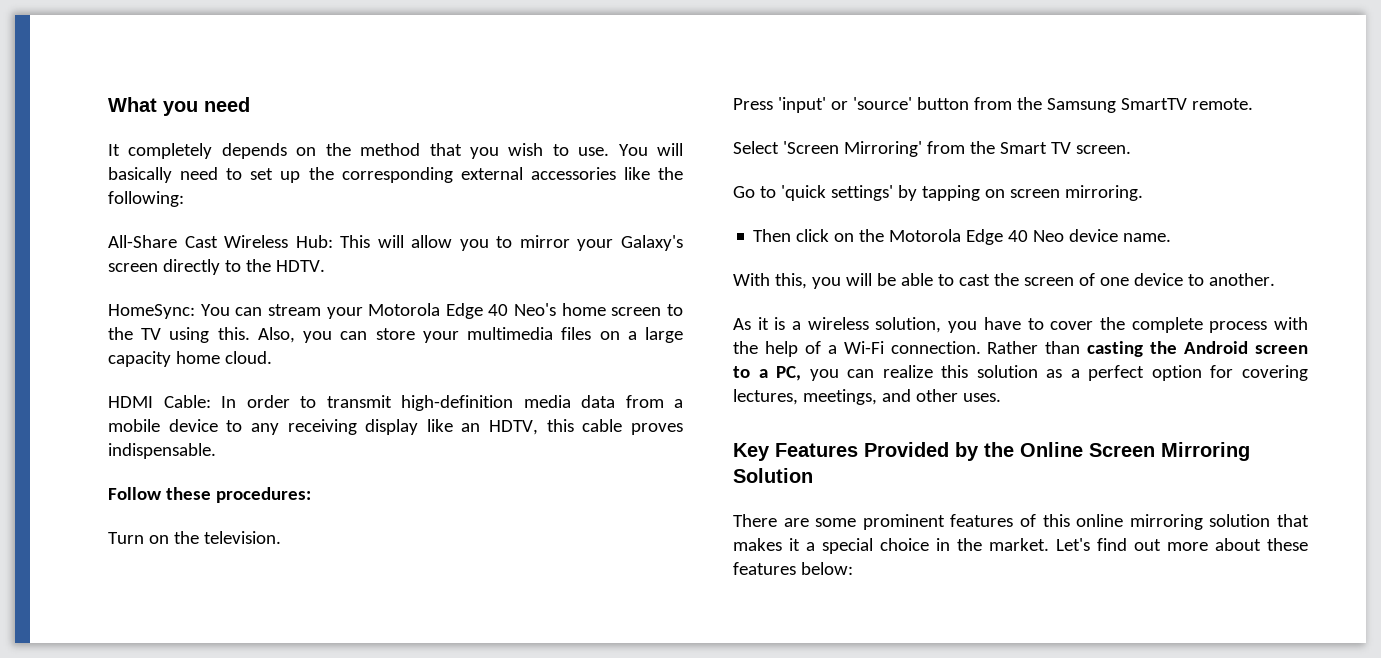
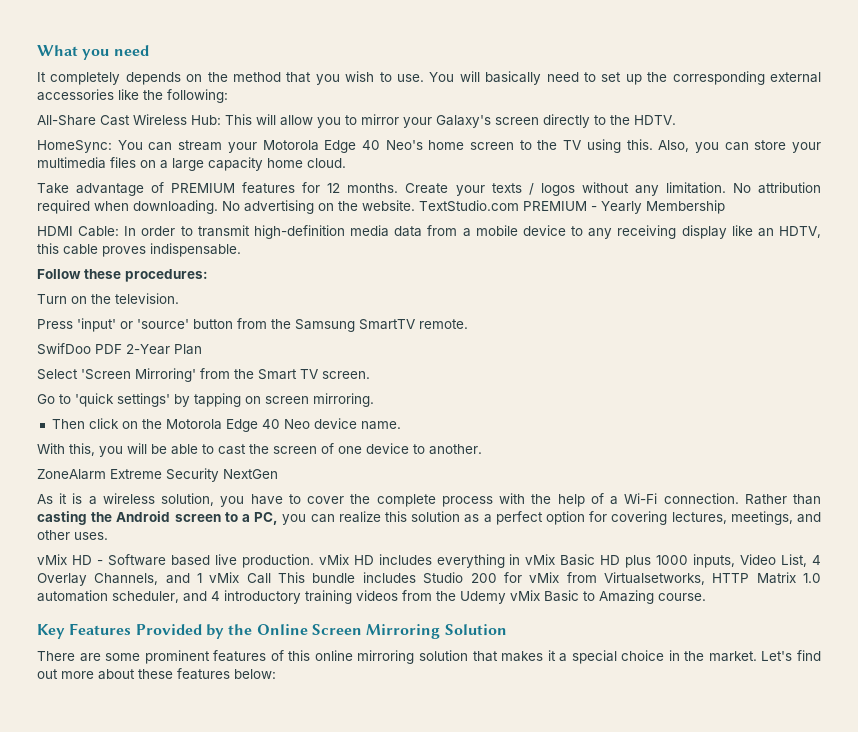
(272, 357) none -> [37,182,821,196] [37,200,725,214] // Take advantage of PREMIUM features for 12 months. Create your texts / logos without any limitation. No attribution required when downloading. No advertising on the website. TextStudio.com PREMIUM - Yearly Membership
(1253, 104) none -> [37,343,202,355] // SwifDoo PDF 2-Year Plan
(1275, 279) none -> [37,468,278,482] // ZoneAlarm Extreme Security NextGen
(1001, 397) none -> [37,554,822,568] [37,572,822,586] [37,590,706,604] // vMix HD - Software based live production. vMix HD includes everything in vMix Basic HD plus 1000 inputs, Video List, 4 Overlay Channels, and 1 vMix Call This bundle includes Studio 200 for vMix from Virtualsetworks, HTTP Matrix 1.0 automation scheduler, and 4 introductory training videos from the Udemy vMix Basic to Amazing course.

